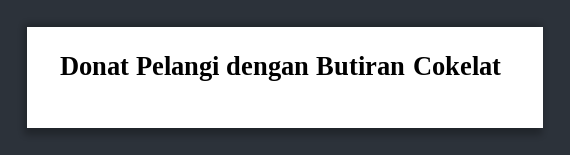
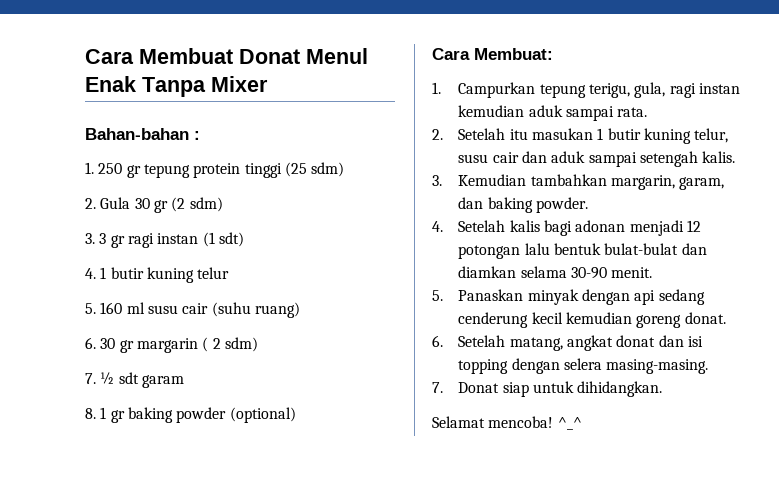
[60,56,501,81] Donat Pelangi dengan Butiran Cokelat -> [85,48,368,64] [85,76,268,97] [85,128,200,140] [85,162,345,178] [85,197,223,213] [85,232,244,248] [85,267,230,283] [85,302,300,318] [85,337,258,353] [85,372,184,388] [85,407,296,423] [432,48,553,60] [432,82,740,98] [458,105,648,121] [432,128,729,144] [458,151,736,167] [432,174,725,190] [458,197,588,213] [432,220,701,236] [458,243,707,259] [458,266,653,279] [432,289,705,305] [458,312,726,328] [432,335,703,351] [458,358,709,374] [432,381,663,397] [432,416,582,430] Cara Membuat Donat Menul Enak Tanpa Mixer // Bahan-bahan : // 1. 250 gr tepung protein tinggi (25 sdm) // 2. Gula 30 gr (2 sdm) // 3. 3 gr ragi instan (1 sdt) // 4. 1 butir kuning telur // 5. 160 ml susu cair (suhu ruang) // 6. 30 gr margarin ( 2 sdm) // 7. ½ sdt garam // 8. 1 gr baking powder (optional) // Cara Membuat: // 1. Campurkan tepung terigu, gula, ragi instan kemudian aduk sampai rata. // 2. Setelah itu masukan 1 butir kuning telur, susu cair dan aduk sampai setengah kalis. // 3. Kemudian tambahkan margarin, garam, dan baking powder. // 4. Setelah kalis bagi adonan menjadi 12 potongan lalu bentuk bulat-bulat dan diamkan selama 30-90 menit. // 5. Panaskan minyak dengan api sedang cenderung kecil kemudian goreng donat. // 6. Setelah matang, angkat donat dan isi topping dengan selera masing-masing. // 7. Donat siap untuk dihidangkan. // Selamat mencoba! ^_^

